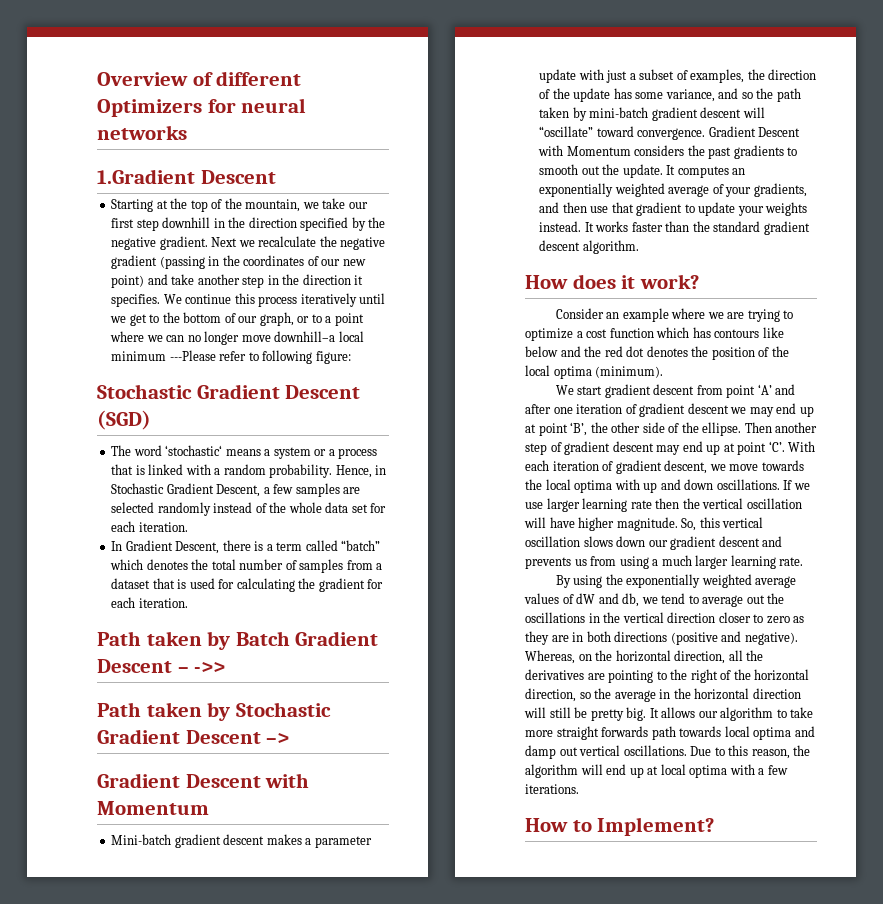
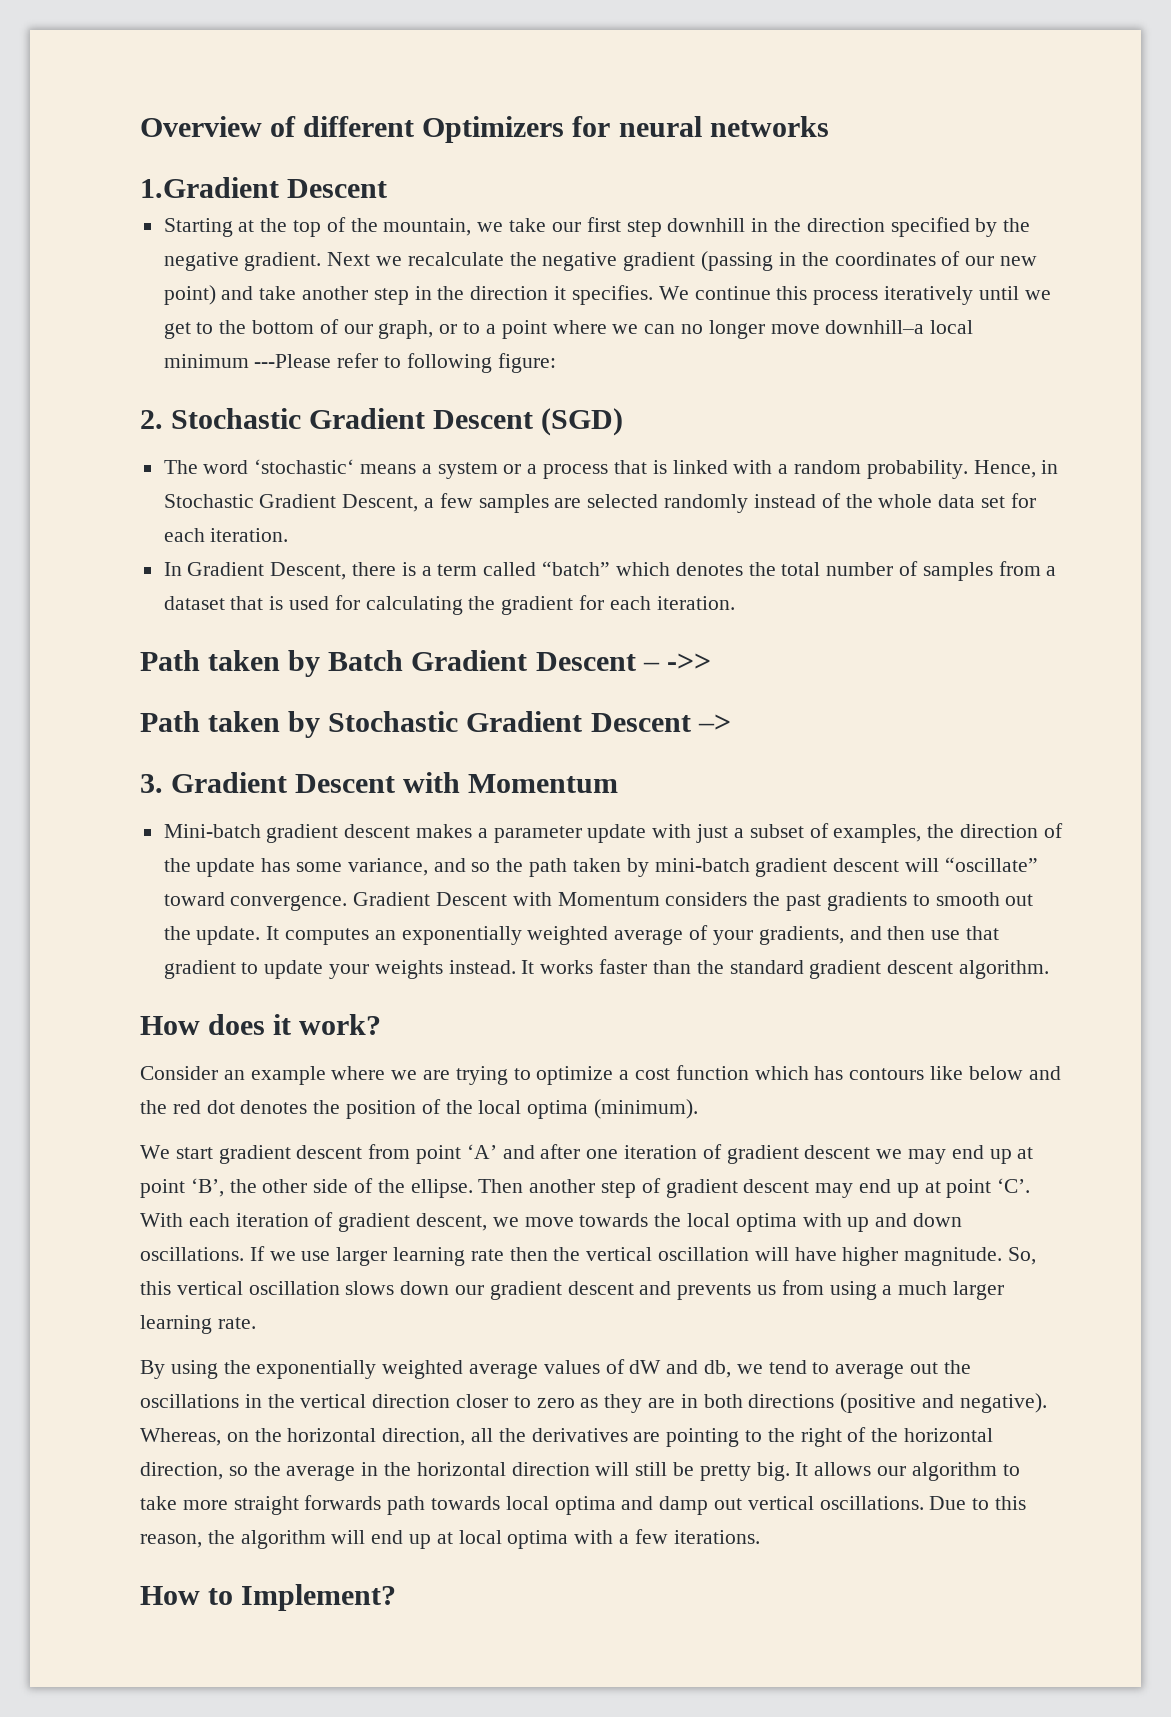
(351, 357) none -> [140,410,163,429] 2.
(290, 738) none -> [140,774,163,793] 3.

